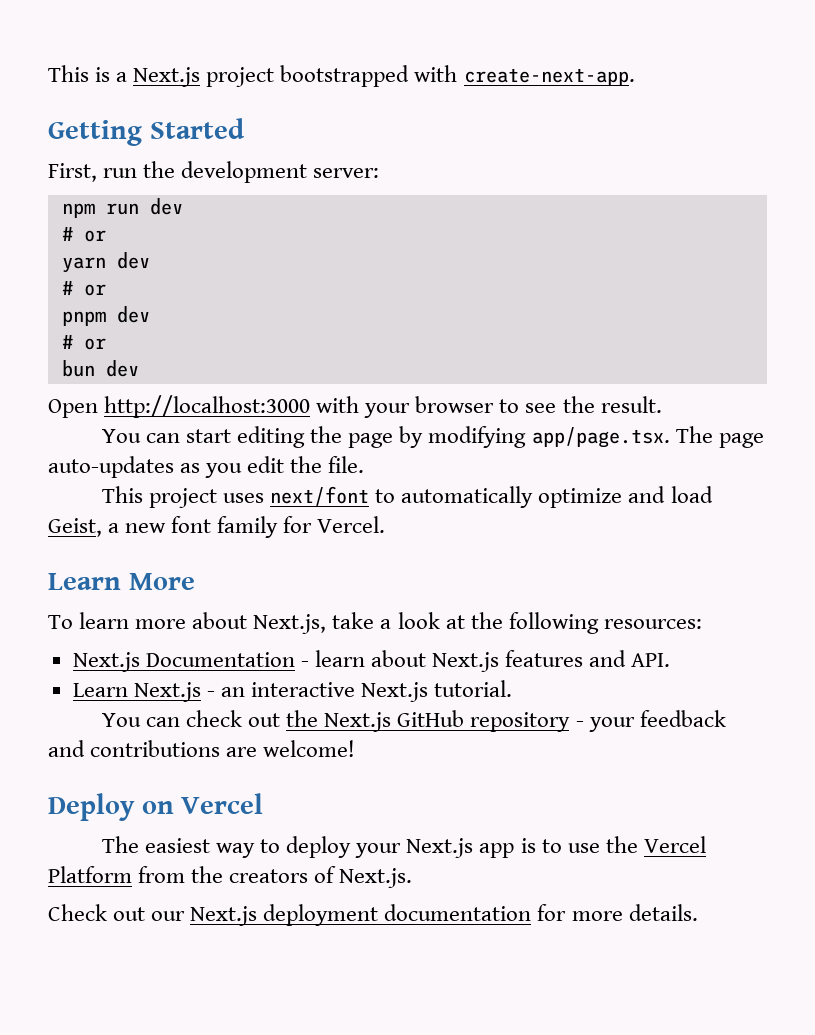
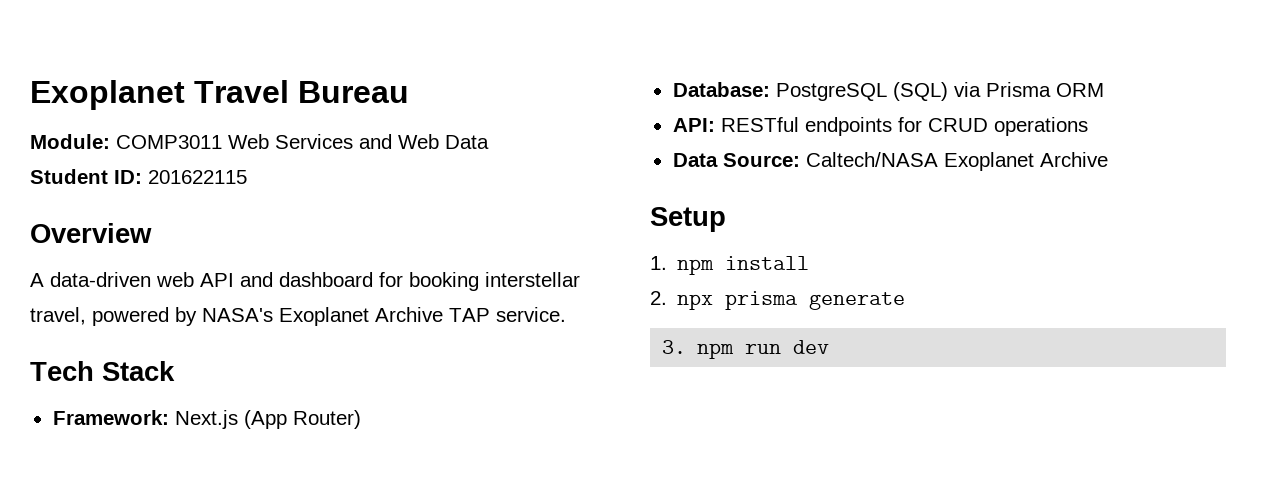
[48,65,635,87] [48,118,245,146] [48,161,380,183] [61,198,183,218] [61,227,106,242] [61,252,150,273] [61,281,106,296] [61,306,150,326] [61,335,106,350] [61,360,139,377] [48,395,662,418] [101,426,764,448] [48,456,365,478] [101,486,713,508] [48,516,386,538] [48,573,195,590] [48,612,702,634] [72,650,671,672] [72,680,513,702] [101,710,726,732] [48,740,356,757] [48,793,264,821] [101,836,706,858] [48,866,413,888] [48,904,698,926] This is a Next.js project bootstrapped with create-next-app. // Getting Started // First, run the development server: // npm run dev // # or // yarn dev // # or // pnpm dev // # or // bun dev // Open http://localhost:3000 with your browser to see the result. // You can start editing the page by modifying app/page.tsx. The page auto-updates as you edit the file. // This project uses next/font to automatically optimize and load Geist, a new font family for Vercel. // Learn More // To learn more about Next.js, take a look at the following resources: // Next.js Documentation - learn about Next.js features and API. // Learn Next.js - an interactive Next.js tutorial. // You can check out the Next.js GitHub repository - your feedback and contributions are welcome! // Deploy on Vercel // The easiest way to deploy your Next.js app is to use the Vercel Platform from the creators of Next.js. // Check out our Next.js deployment documentation for more details. -> [30,80,409,110] [30,134,489,149] [30,169,247,184] [30,223,152,243] [30,272,580,291] [30,307,566,326] [30,361,175,381] [52,410,361,429] [672,82,1104,101] [672,117,1088,136] [672,152,1108,171] [650,207,726,232] [650,256,810,275] [650,291,906,310] [662,340,829,359] Exoplanet Travel Bureau // Module: COMP3011 Web Services and Web Data // Student ID: 201622115 // Overview // A data-driven web API and dashboard for booking interstellar travel, powered by NASA's Exoplanet Archive TAP service. // Tech Stack // Framework: Next.js (App Router) // Database: PostgreSQL (SQL) via Prisma ORM // API: RESTful endpoints for CRUD operations // Data Source: Caltech/NASA Exoplanet Archive // Setup // 1. npm install // 2. npx prisma generate // 3. npm run dev

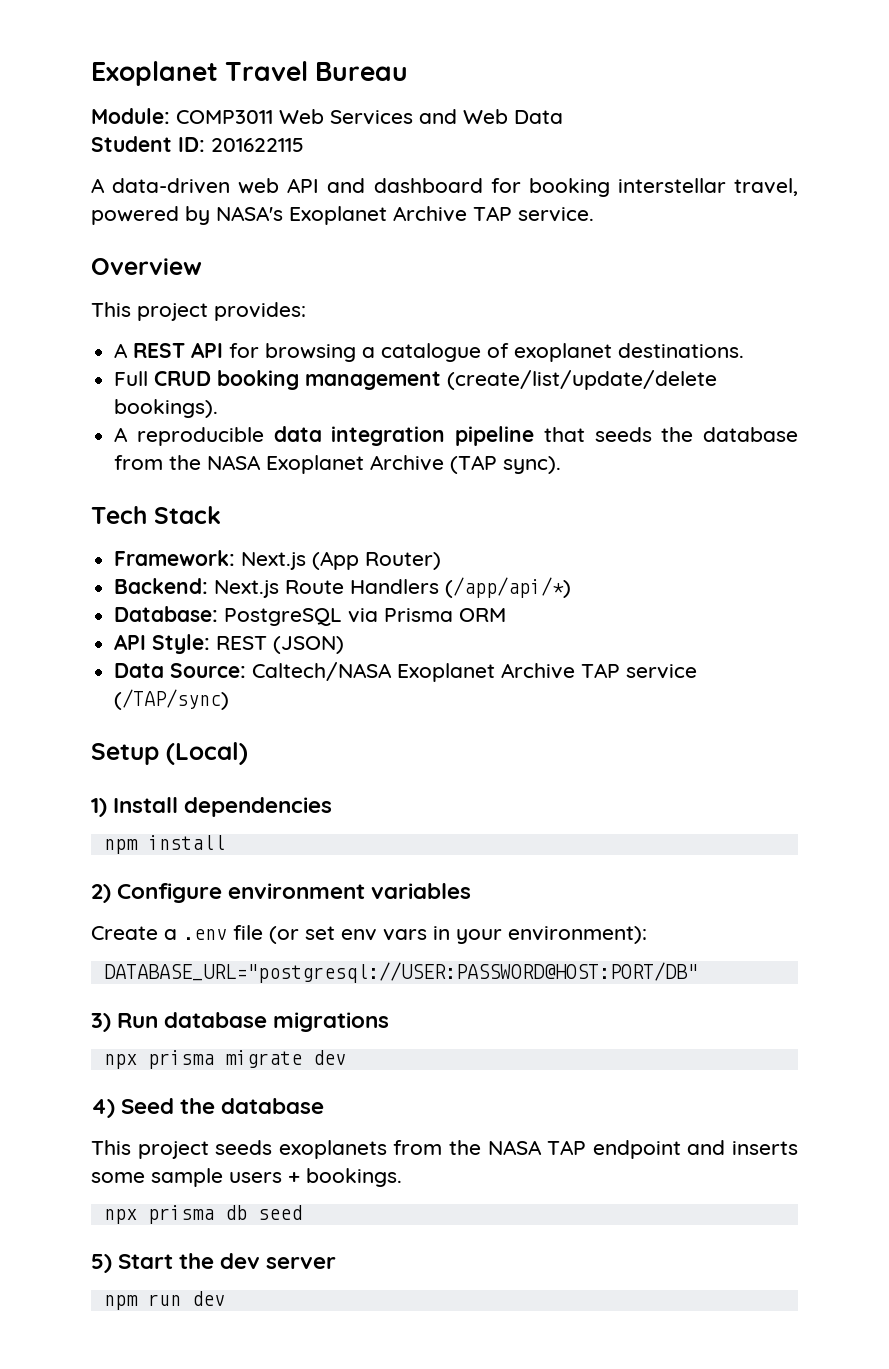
[30,223,152,243] // Overview -> (304, 145) none
(566, 314) none -> [91,258,202,275] [91,302,306,321] [114,342,745,362] [114,370,718,390] [114,399,219,418] [114,426,798,446] [114,455,562,474] // Overview // This project provides: // A REST API for browsing a catalogue of exoplanet destinations. // Full CRUD booking management (create/list/update/delete bookings). // A reproducible data integration pipeline that seeds the database from the NASA Exoplanet Archive (TAP sync).
(361, 419) none -> [114,577,572,598] // Backend: Next.js Route Handlers (/app/api/*)
[892,82,948,101] (SQL) -> (343, 617) none
[672,117,1088,136] API: RESTful endpoints for CRUD operations -> [114,634,345,654] API Style: REST (JSON)
[650,207,726,232] [650,256,810,275] [650,291,906,310] [662,340,687,354] // Setup // 1. npm install // 2. npx prisma generate // 3. -> [581,663,698,679] [114,689,230,710] [91,742,248,765] [91,797,333,817] [103,835,225,854] [91,883,472,903] [91,925,647,944] [103,962,698,983] [91,1012,390,1032] [103,1050,346,1069] [91,1098,325,1118] [91,1140,799,1159] [91,1168,402,1187] [103,1205,302,1224] [91,1253,337,1273] TAP service (/TAP/sync) // Setup (Local) // 1) Install dependencies // npm install // 2) Configure environment variables // Create a .env file (or set env vars in your environment): // DATABASE_URL="postgresql://USER:PASSWORD@HOST:PORT/DB" // 3) Run database migrations // npx prisma migrate dev // 4) Seed the database // This project seeds exoplanets from the NASA TAP endpoint and inserts some sample users + bookings. // npx prisma db seed // 5) Start the dev server //

